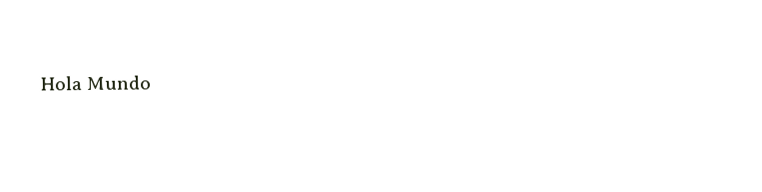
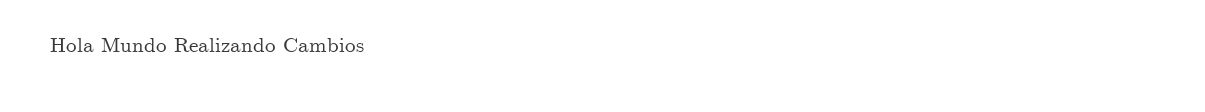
(152, 83) none -> [174,38,364,52] Realizando Cambios

